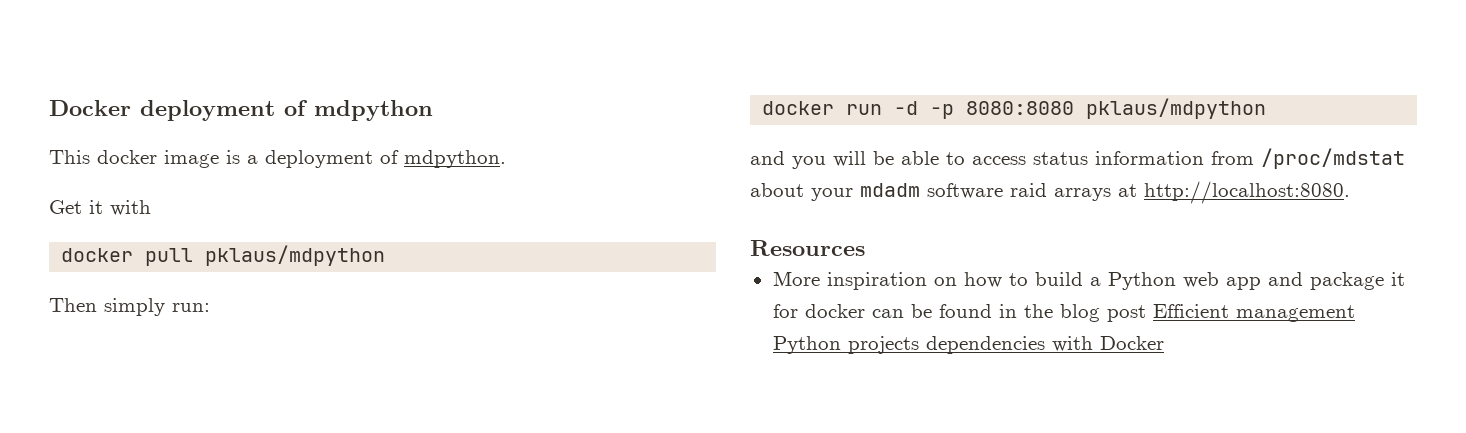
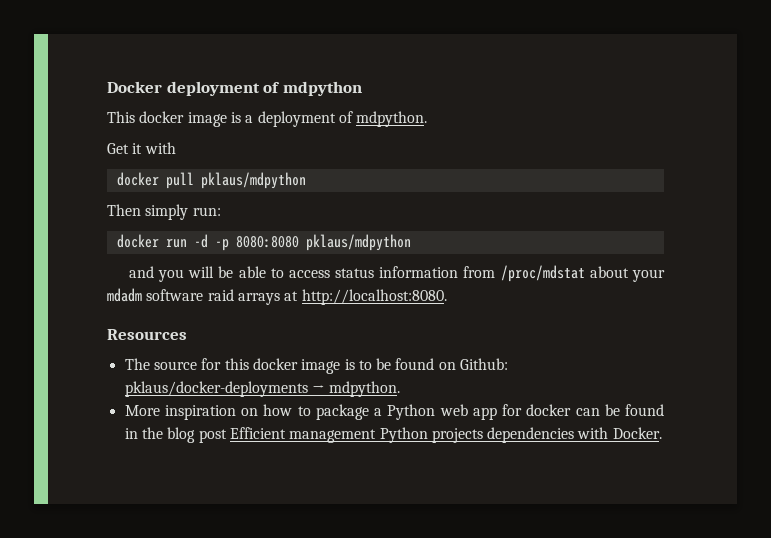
(865, 248) none -> [124,358,509,374] [124,381,401,397] // The source for this docker image is to be found on Github: pklaus/docker-deployments → mdpython.
[1034,272,1083,286] build -> [315,404,369,420] package
[1267,272,1405,290] and package it -> (497, 413) none
[1099,336,1164,350] Docker -> [612,427,662,439] Docker.

